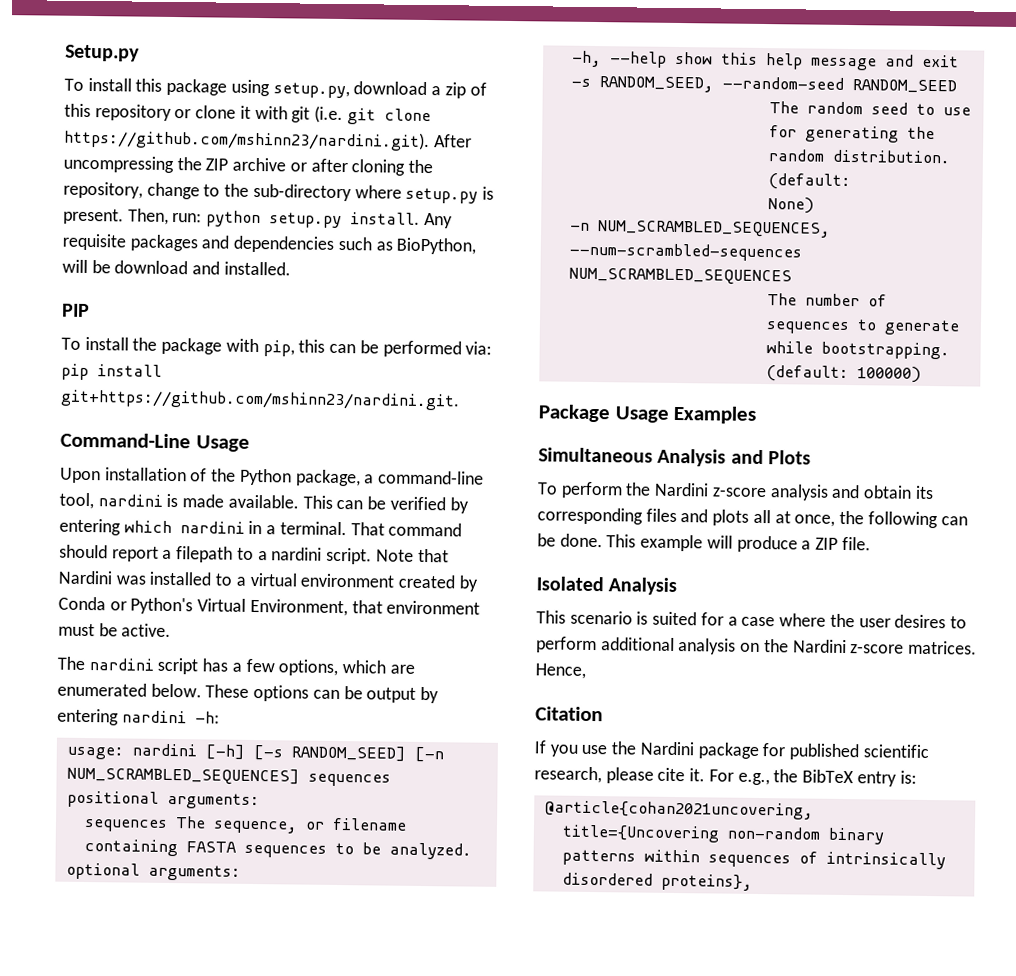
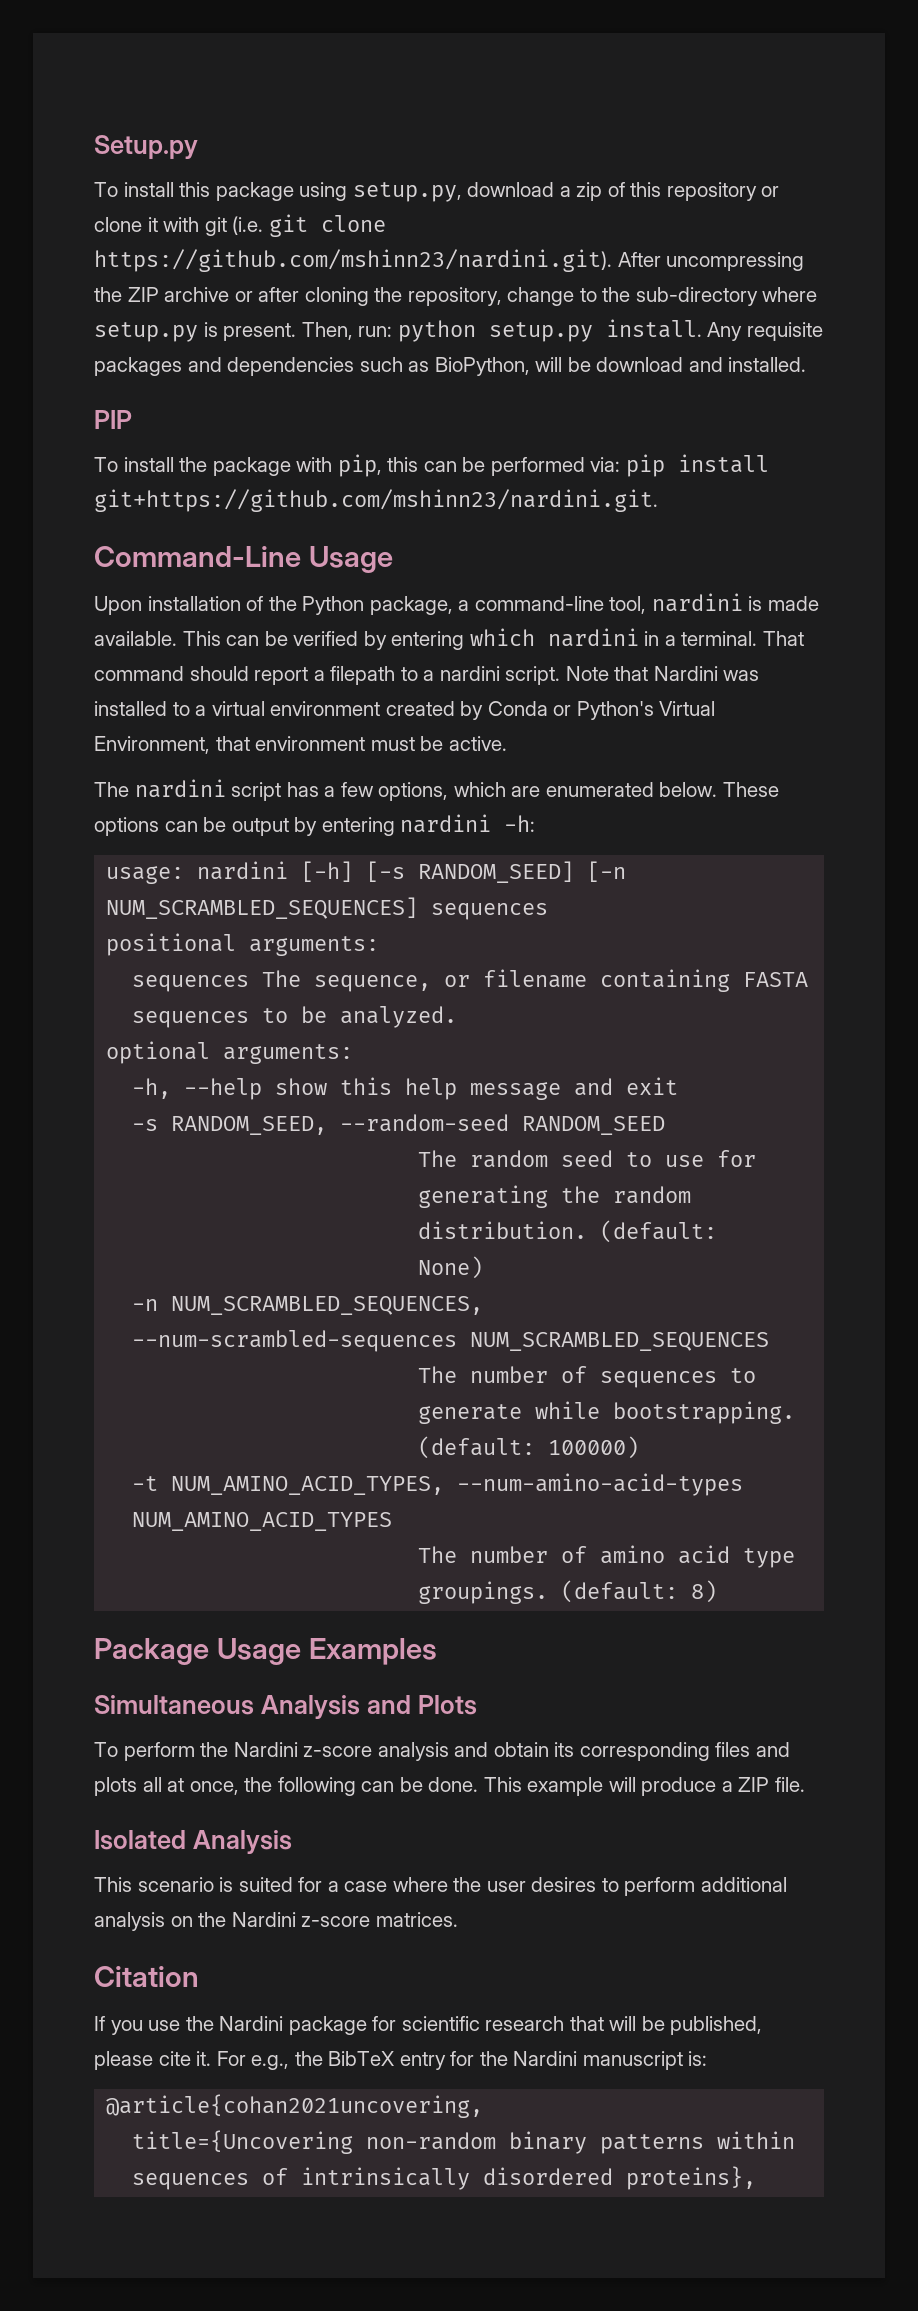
(921, 374) none -> [132,1473,744,1496] [132,1512,393,1531] [418,1545,796,1568] [418,1580,718,1604] // -t NUM_AMINO_ACID_TYPES, --num-amino-acid-types NUM_AMINO_ACID_TYPES // The number of amino acid type groupings. (default: 8)
[535,663,586,679] Hence, -> (458, 1919) none
[789,743,929,761] [534,766,602,784] published scientific research, -> [401,2016,763,2035] scientific research that will be published,
(897, 779) none -> [450,2051,683,2070] for the Nardini manuscript

